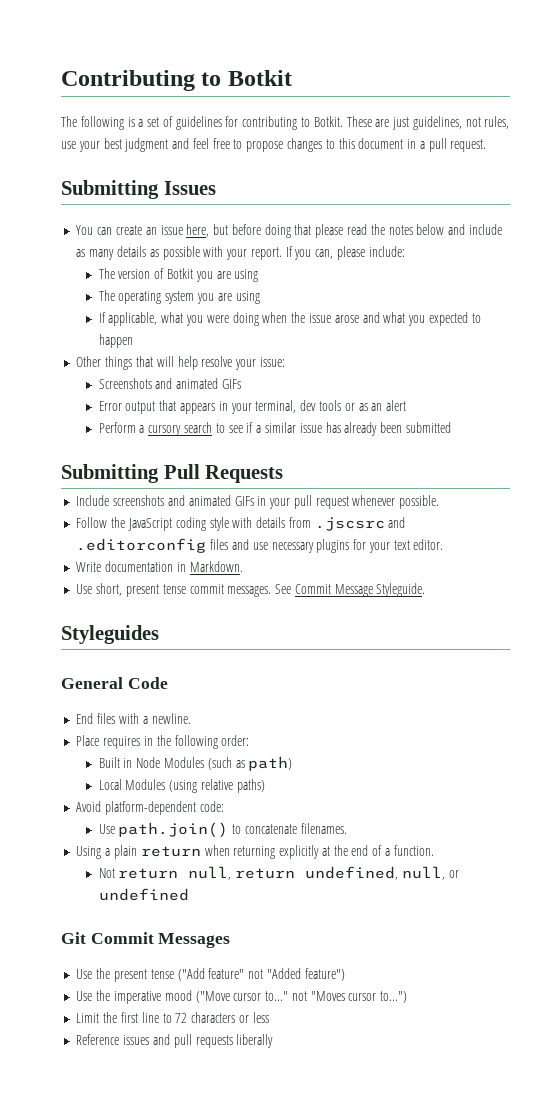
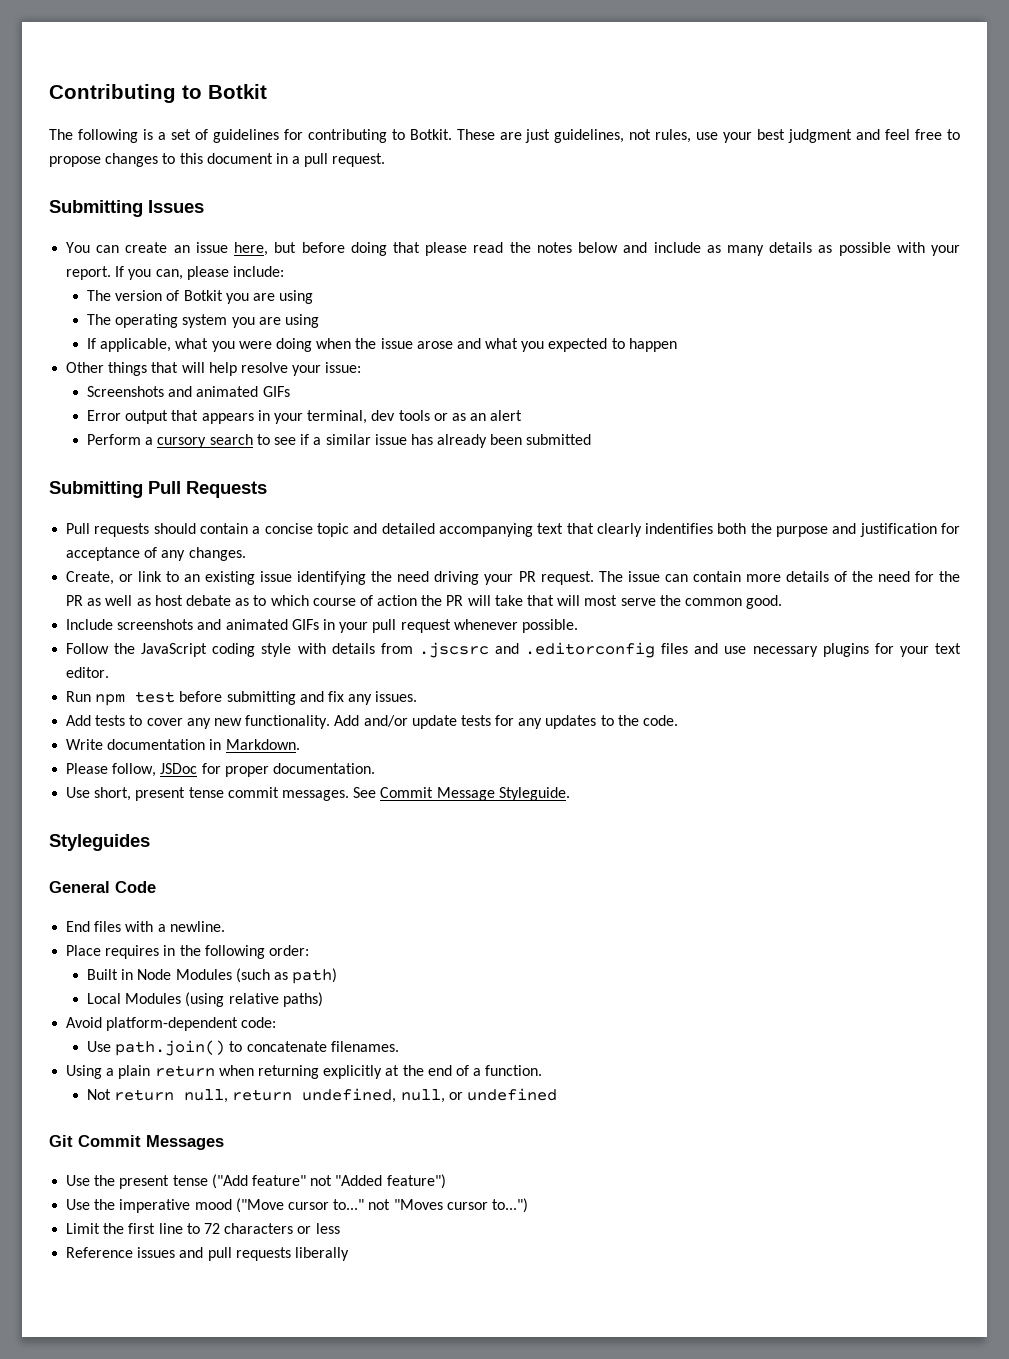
(284, 474) none -> [66,523,960,537] [66,547,246,561] [66,571,960,585] [66,595,783,609] // Pull requests should contain a concise topic and detailed accompanying text that clearly indentifies both the purpose and justification for acceptance of any changes. // Create, or link to an existing issue identifying the need driving your PR request. The issue can contain more details of the need for the PR as well as host debate as to which course of action the PR will take that will most serve the common good.
[76,561,243,572] Write documentation in Markdown. -> [66,691,418,706] [66,715,679,729] [66,739,300,750] [66,763,375,777] Run npm test before submitting and fix any issues. // Add tests to cover any new functionality. Add and/or update tests for any updates to the code. // Write documentation in Markdown. // Please follow, JSDoc for proper documentation.

